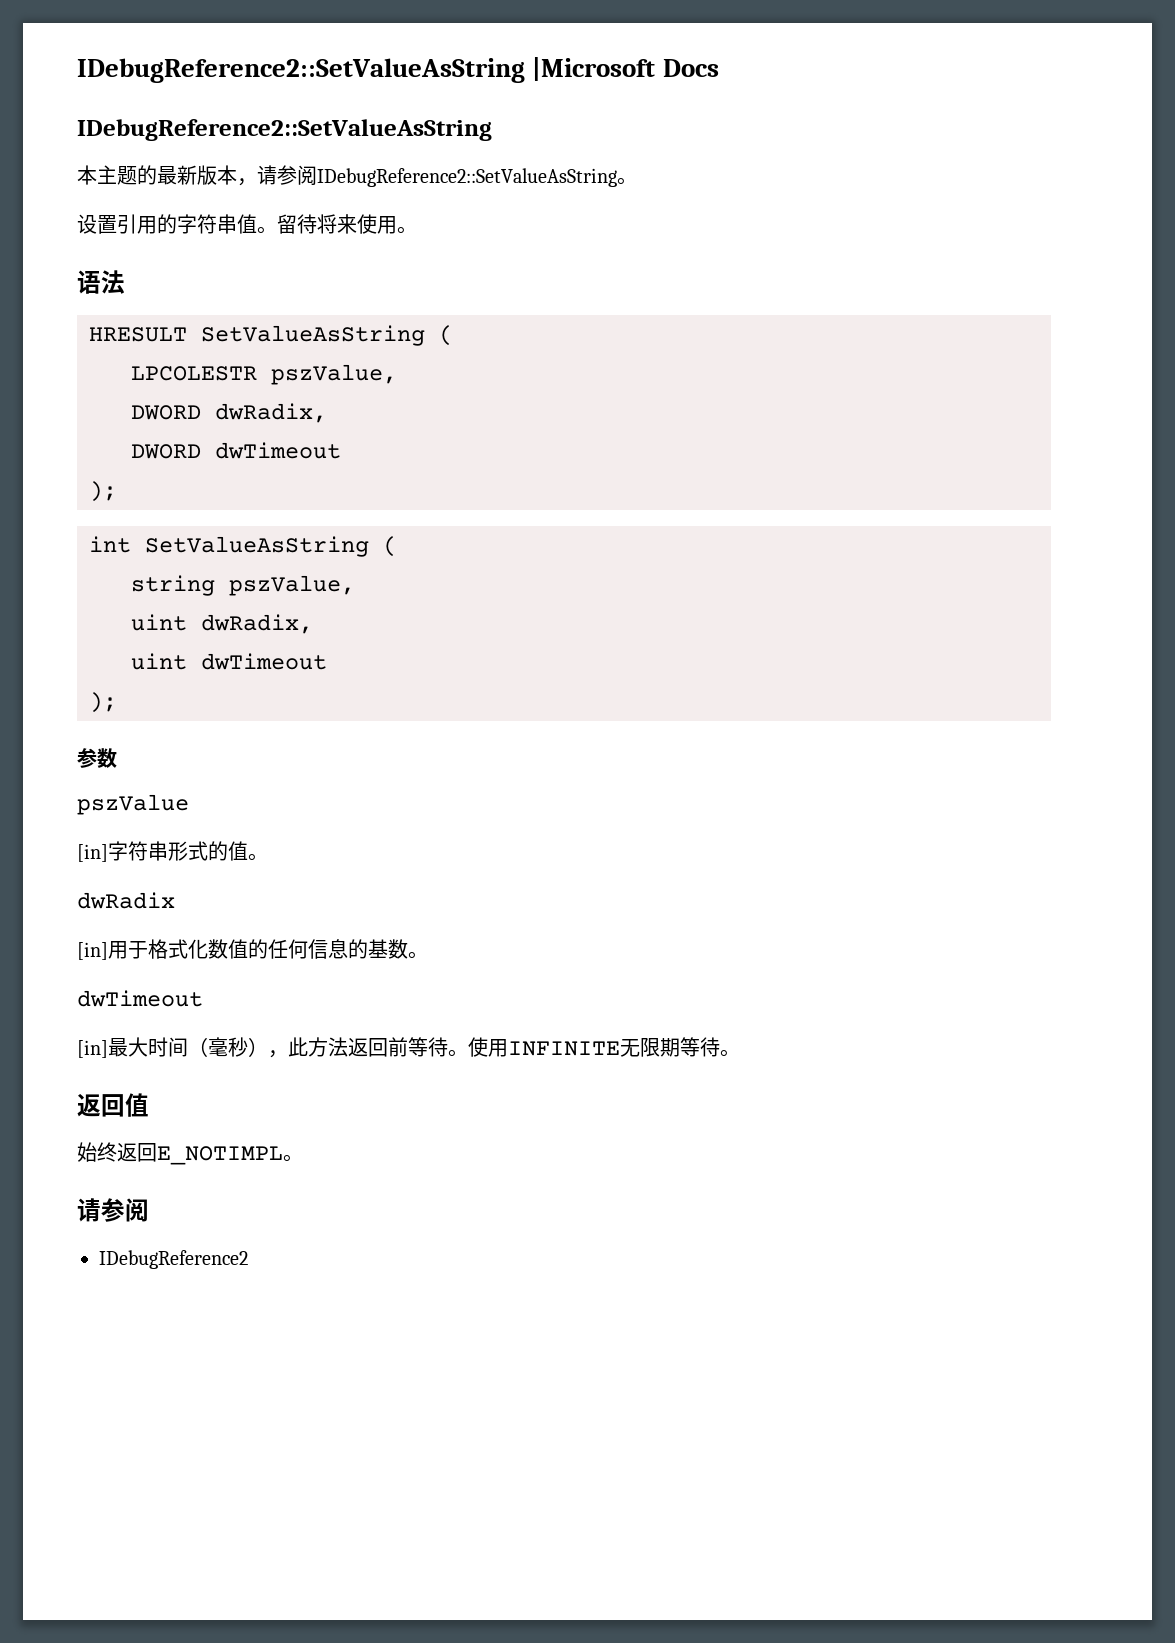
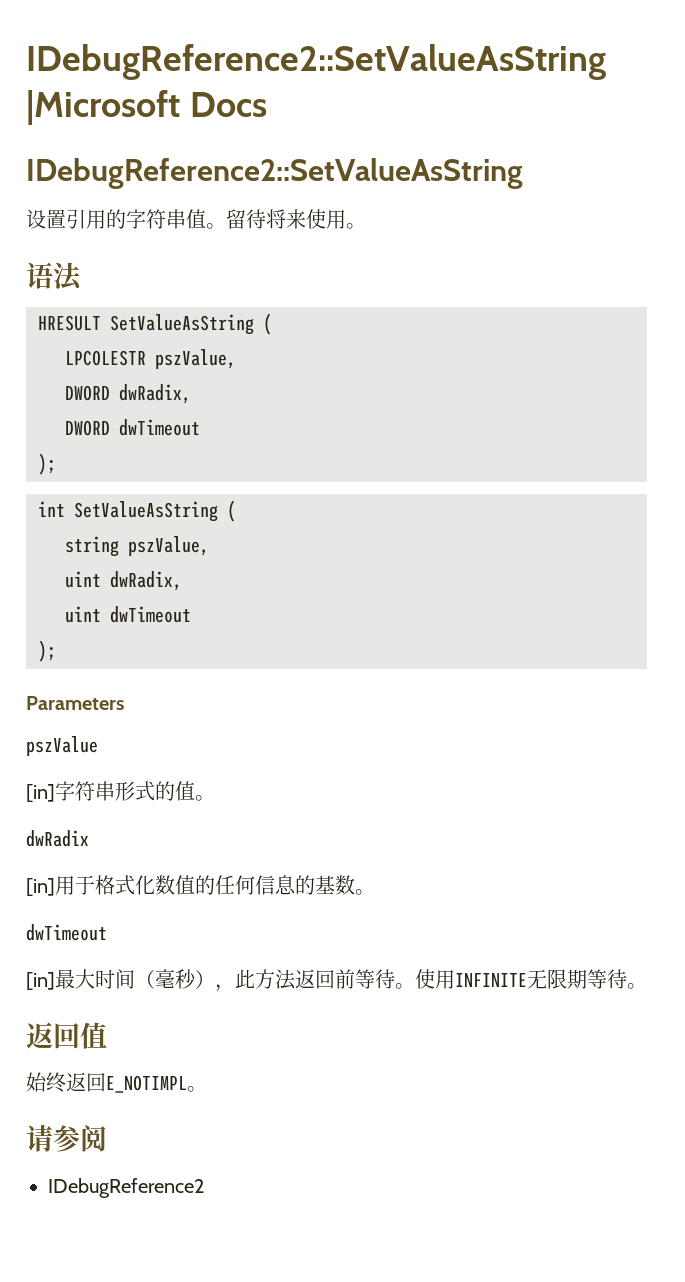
[77,165,637,187] // 本主题的最新版本，请参阅IDebugReference2::SetValueAsString。 -> (523, 173) none
[77,748,117,768] 参数 -> [26,696,124,710] Parameters

